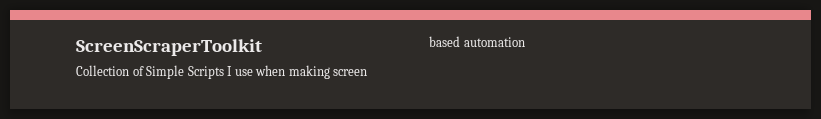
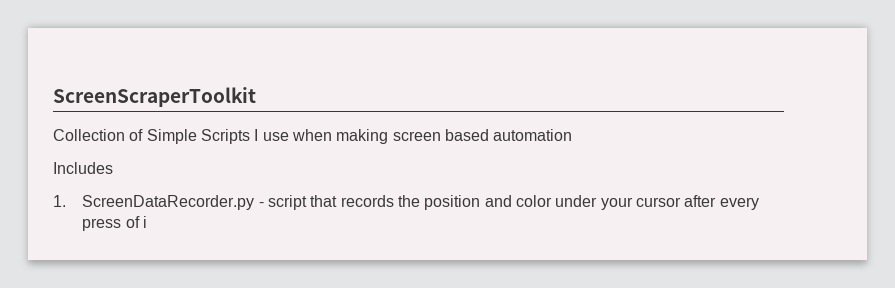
(525, 42) none -> [53,162,113,174] [53,195,759,210] [82,216,148,231] // Includes // 1. ScreenDataRecorder.py - script that records the position and color under your cursor after every press of i

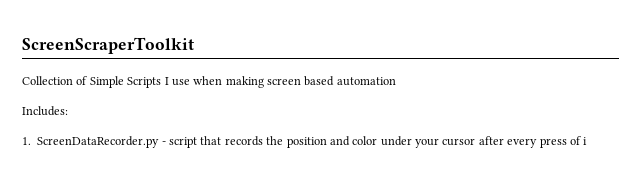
[53,162,113,174] Includes -> [22,106,68,116] Includes:

